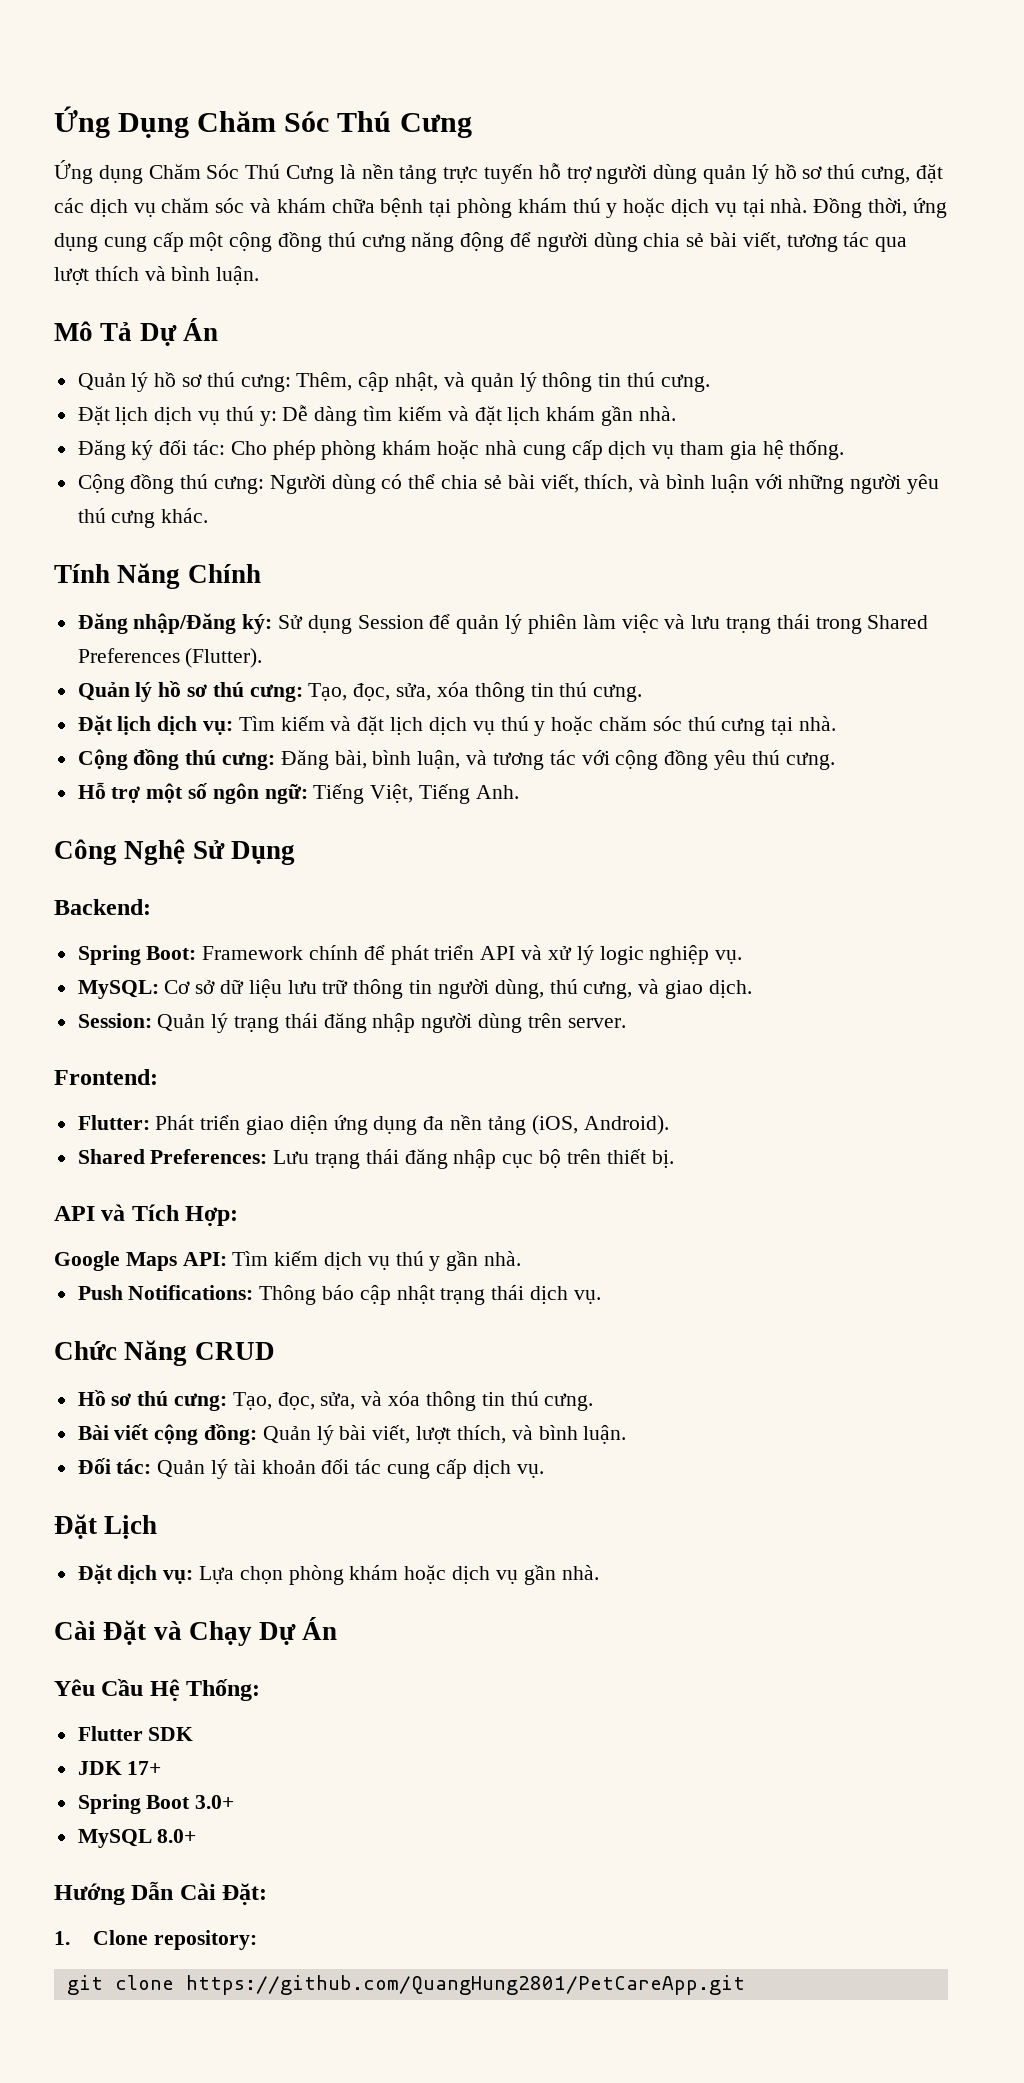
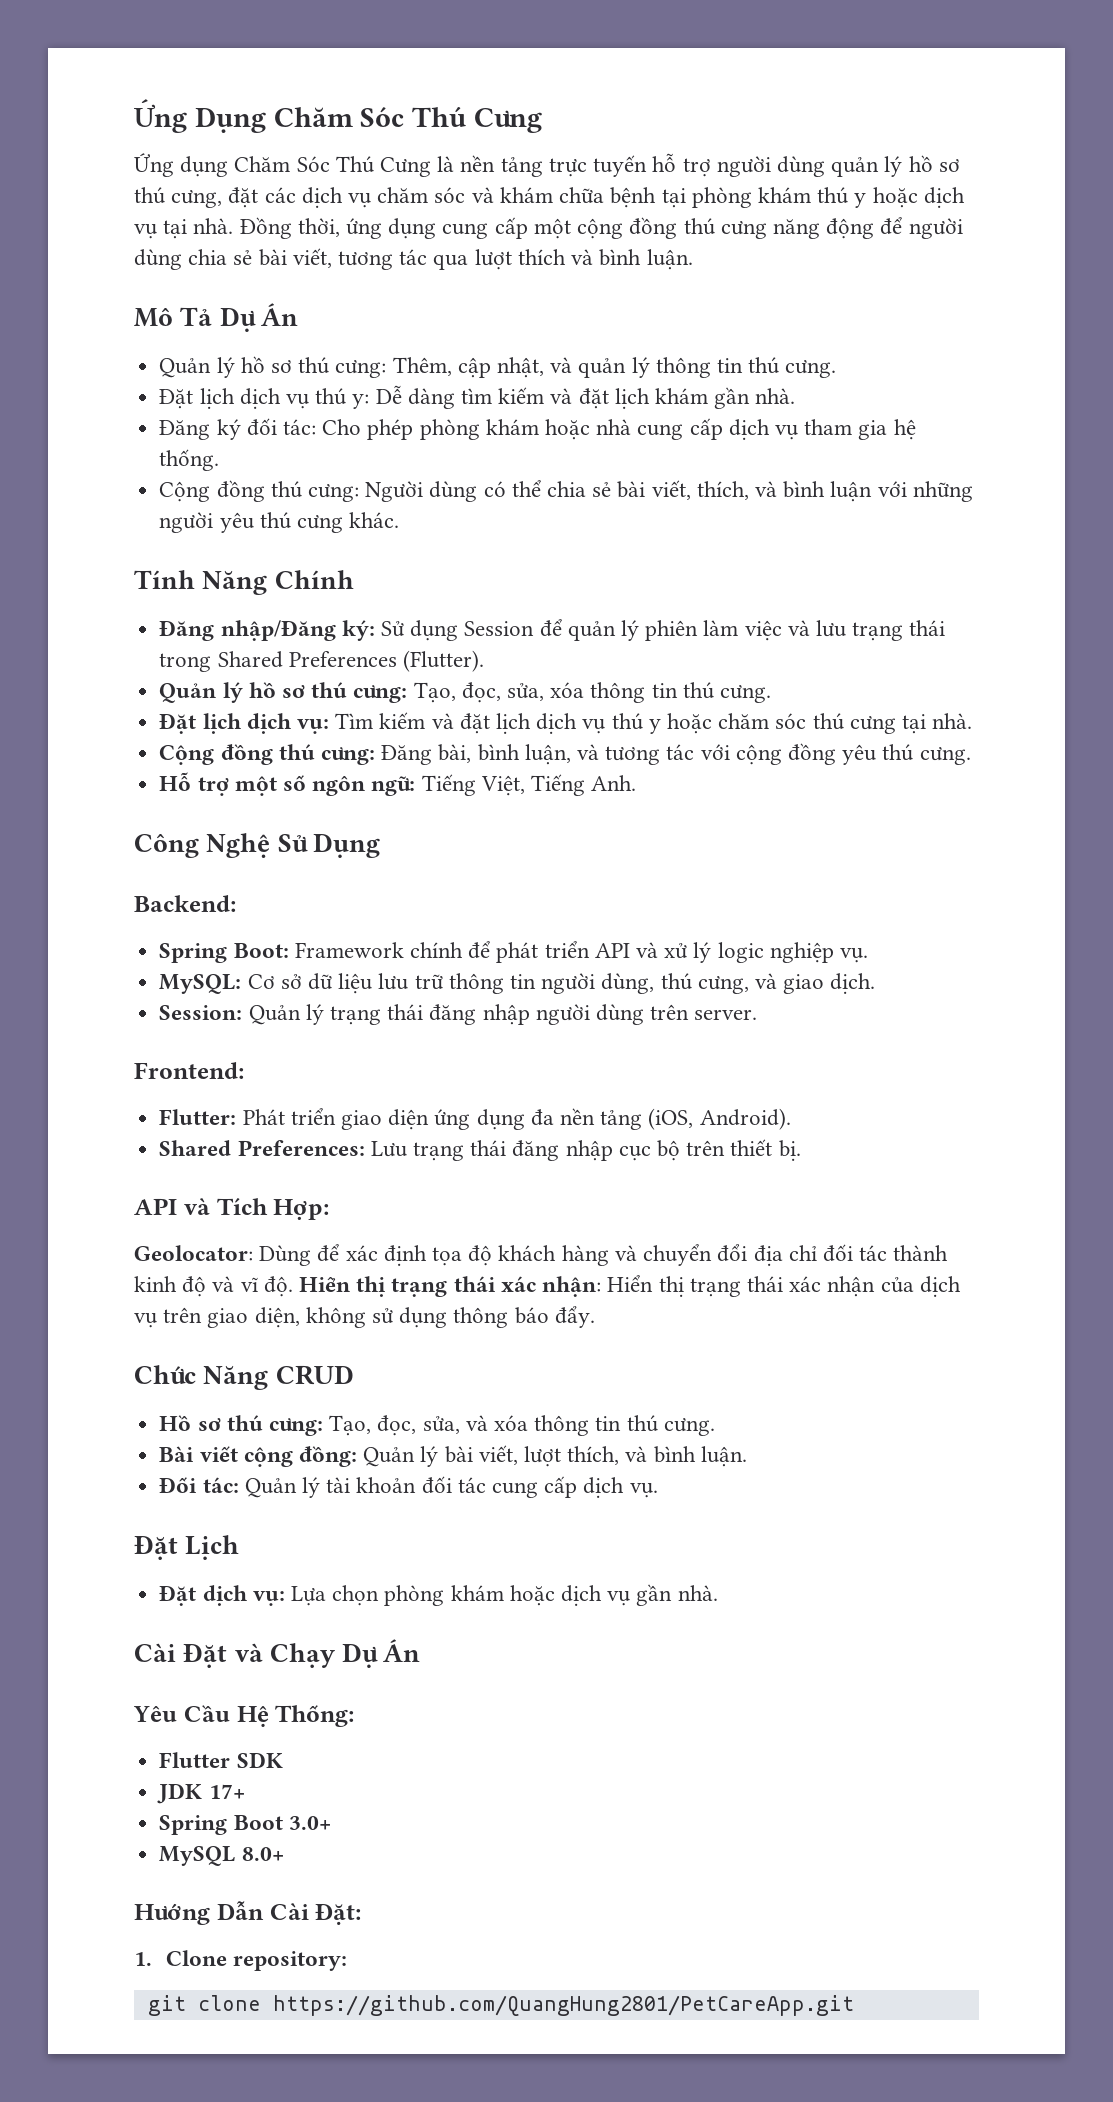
[54,1251,522,1271] [77,1285,601,1305] Google Maps API: Tìm kiếm dịch vụ thú y gần nhà. // Push Notifications: Thông báo cập nhật trạng thái dịch vụ. -> [134,1244,949,1266] [134,1275,961,1297] [134,1306,595,1328] Geolocator: Dùng để xác định tọa độ khách hàng và chuyển đổi địa chỉ đối tác thành kinh độ và vĩ độ. Hiển thị trạng thái xác nhận: Hiển thị trạng thái xác nhận của dịch vụ trên giao diện, không sử dụng thông báo đẩy.

